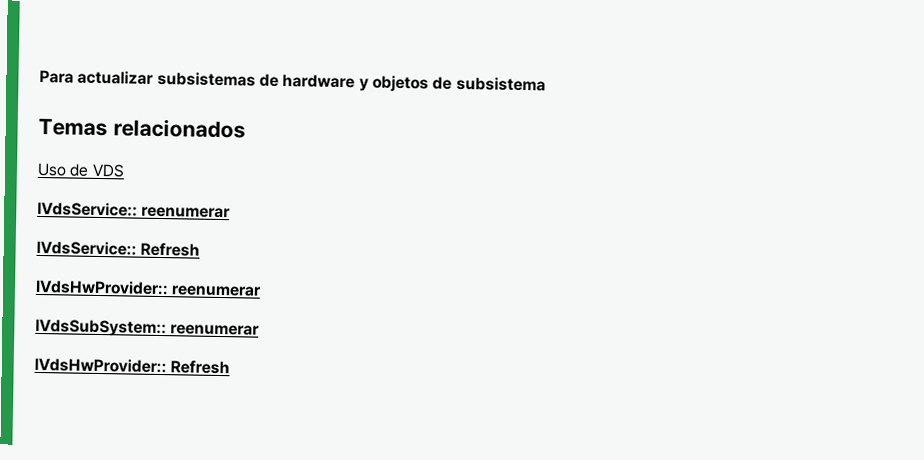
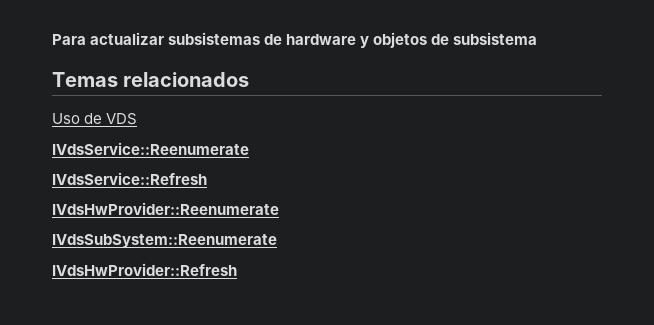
[37,201,232,219] [36,240,201,257] [35,279,263,297] [35,318,261,338] [34,357,231,375] IVdsService:: reenumerar // IVdsService:: Refresh // IVdsHwProvider:: reenumerar // IVdsSubSystem:: reenumerar // IVdsHwProvider:: Refresh -> [52,142,249,155] [52,172,207,185] [52,202,279,215] [52,234,277,248] [52,263,237,276] IVdsService::Reenumerate // IVdsService::Refresh // IVdsHwProvider::Reenumerate // IVdsSubSystem::Reenumerate // IVdsHwProvider::Refresh

